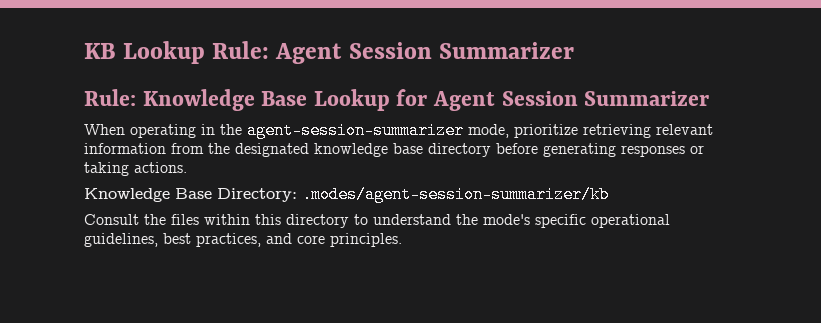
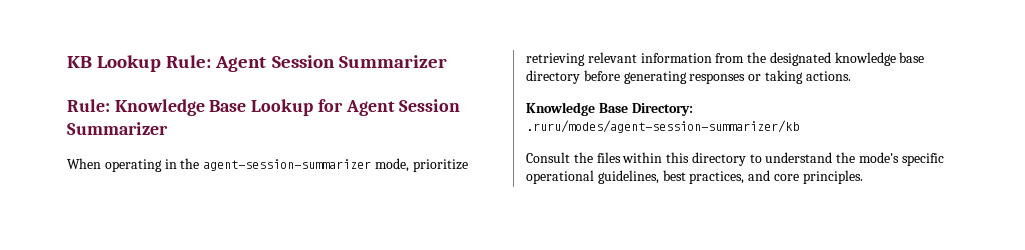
[302,186,609,203] .modes/agent-session-summarizer/kb -> [526,120,799,133] .ruru/modes/agent-session-summarizer/kb

